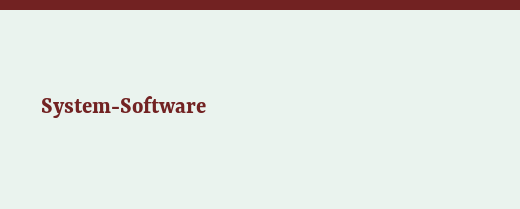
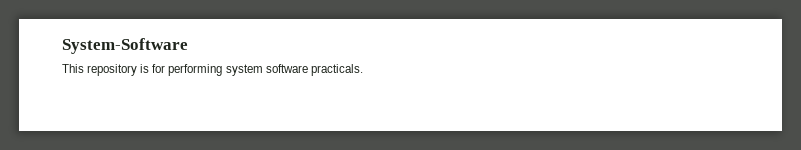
(206, 107) none -> [62,64,363,76] // This repository is for performing system software practicals.

